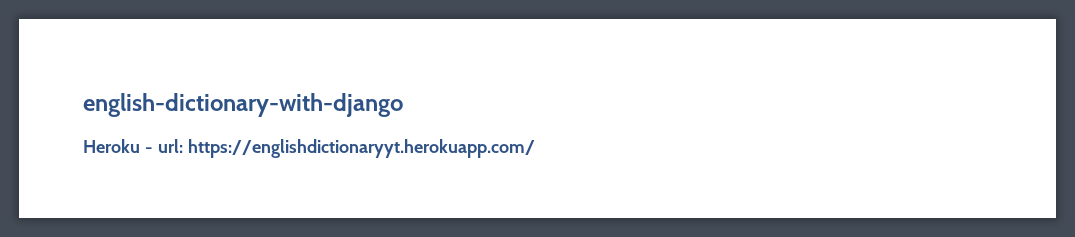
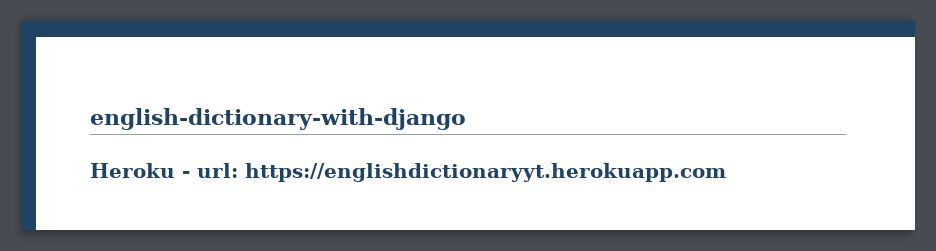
[187,139,535,158] https://englishdictionaryyt.herokuapp.com/ -> [245,163,726,182] https://englishdictionaryyt.herokuapp.com

